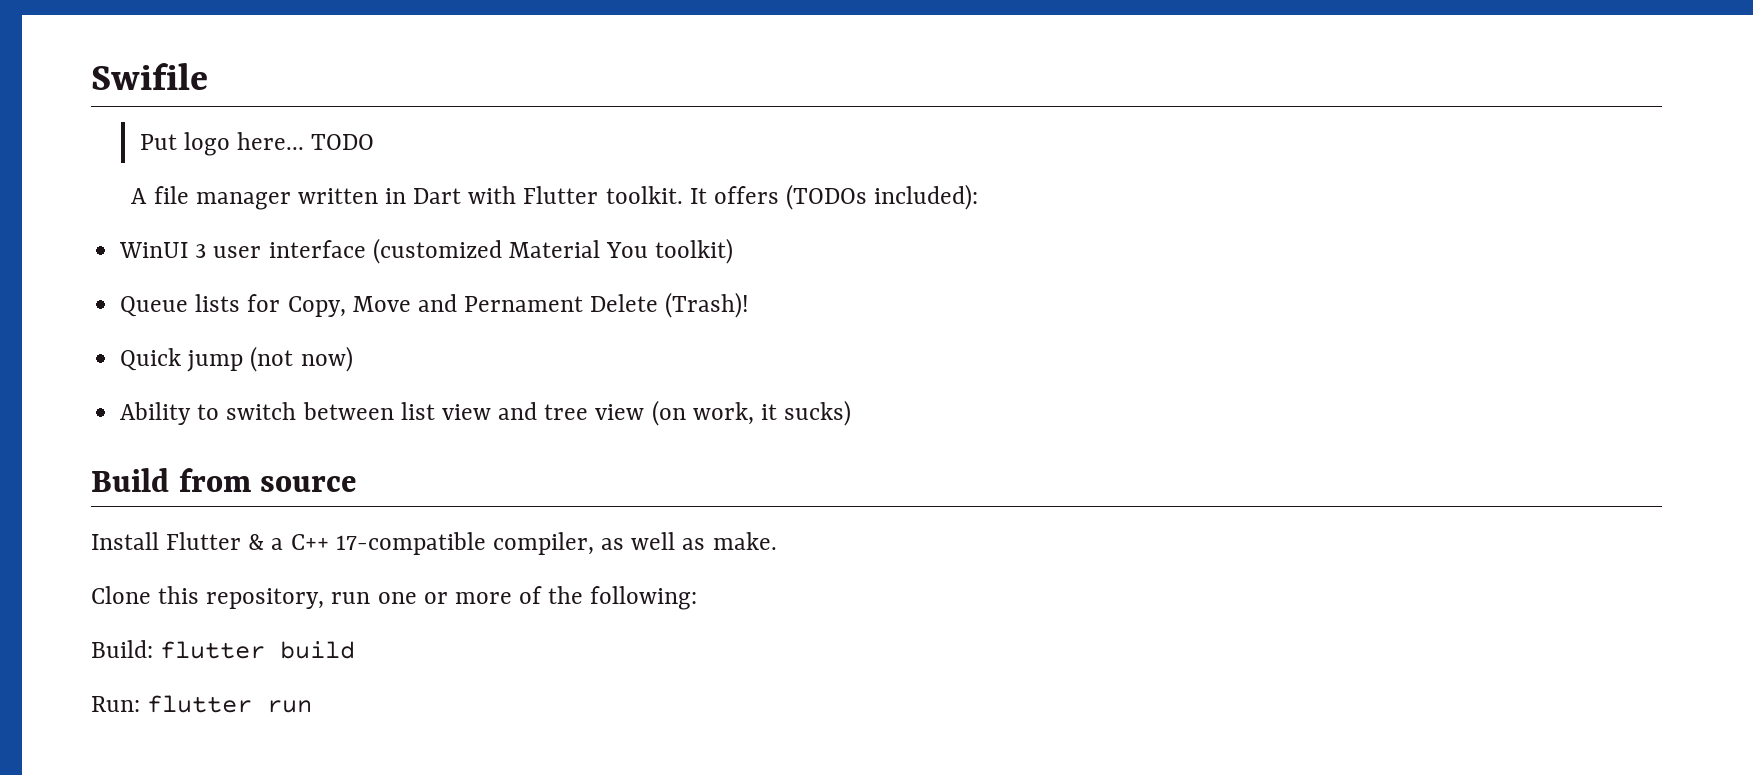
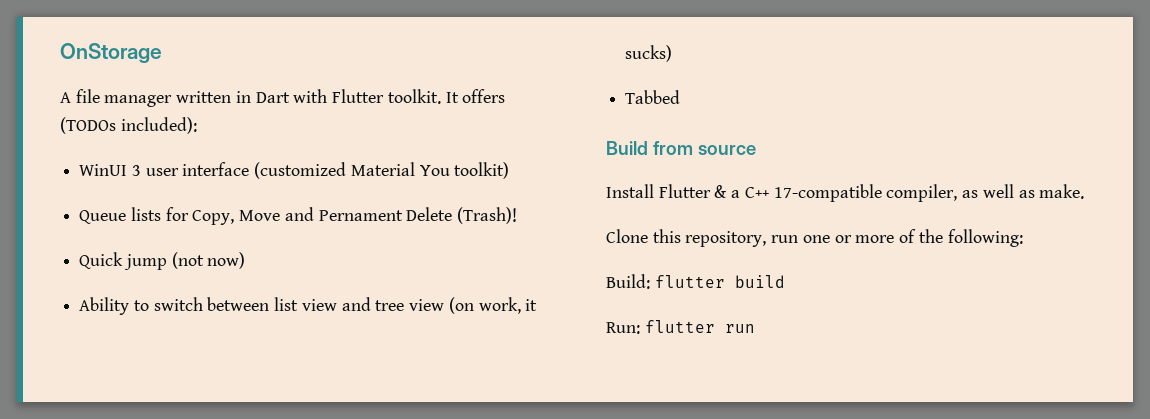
[91,63,208,90] [139,132,375,156] Swifile // Put logo here... TODO -> [60,43,162,63] OnStorage
(852, 413) none -> [625,90,681,104] // Tabbed

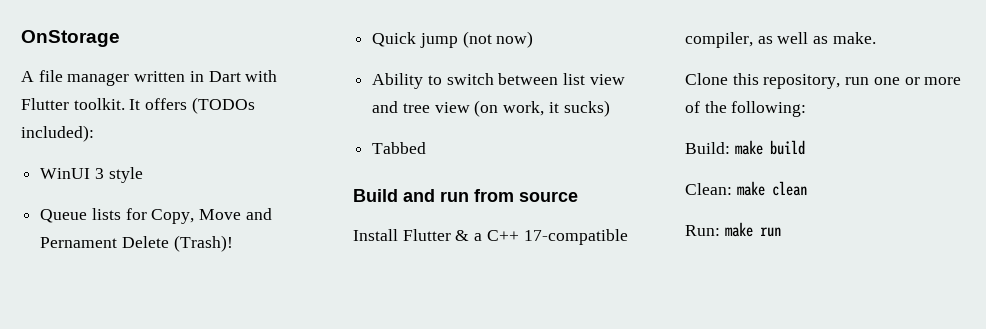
[145,162,510,179] user interface (customized Material You toolkit) -> [108,167,143,183] style
(648, 148) none -> [403,189,469,202] and run
[654,275,725,288] flutter -> [734,140,763,155] make
(785, 281) none -> [685,181,807,196] // Clean: make clean
[644,320,715,333] flutter -> [724,222,753,237] make

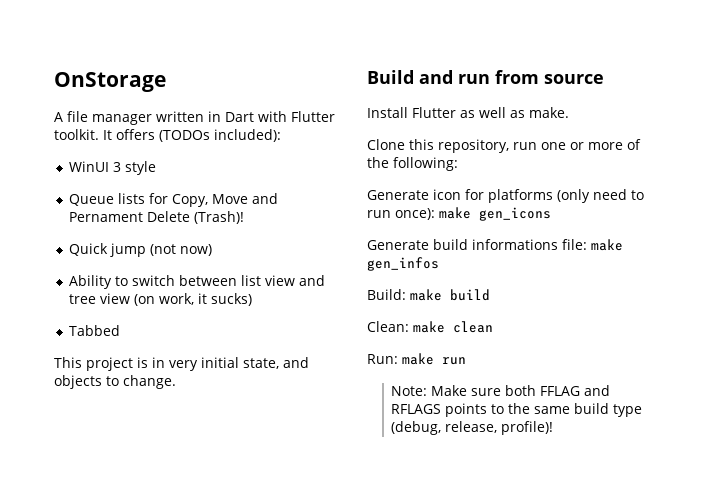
(427, 148) none -> [54,357,309,371] [54,375,176,389] // This project is in very initial state, and objects to change.
[455,229,628,245] [685,32,753,48] & a C++ 17-compatible compiler, -> (456, 112) none
(807, 109) none -> [367,189,644,203] [367,207,551,221] [367,239,623,251] [367,257,439,271] // Generate icon for platforms (only need to run once): make gen_icons // Generate build informations file: make gen_infos
(781, 232) none -> [391,385,611,396] [391,403,643,417] [391,421,554,435] // Note: Make sure both FFLAG and RFLAGS points to the same build type (debug, release, profile)!

